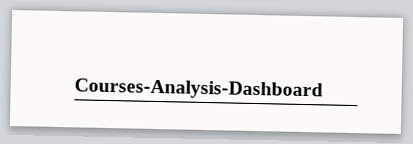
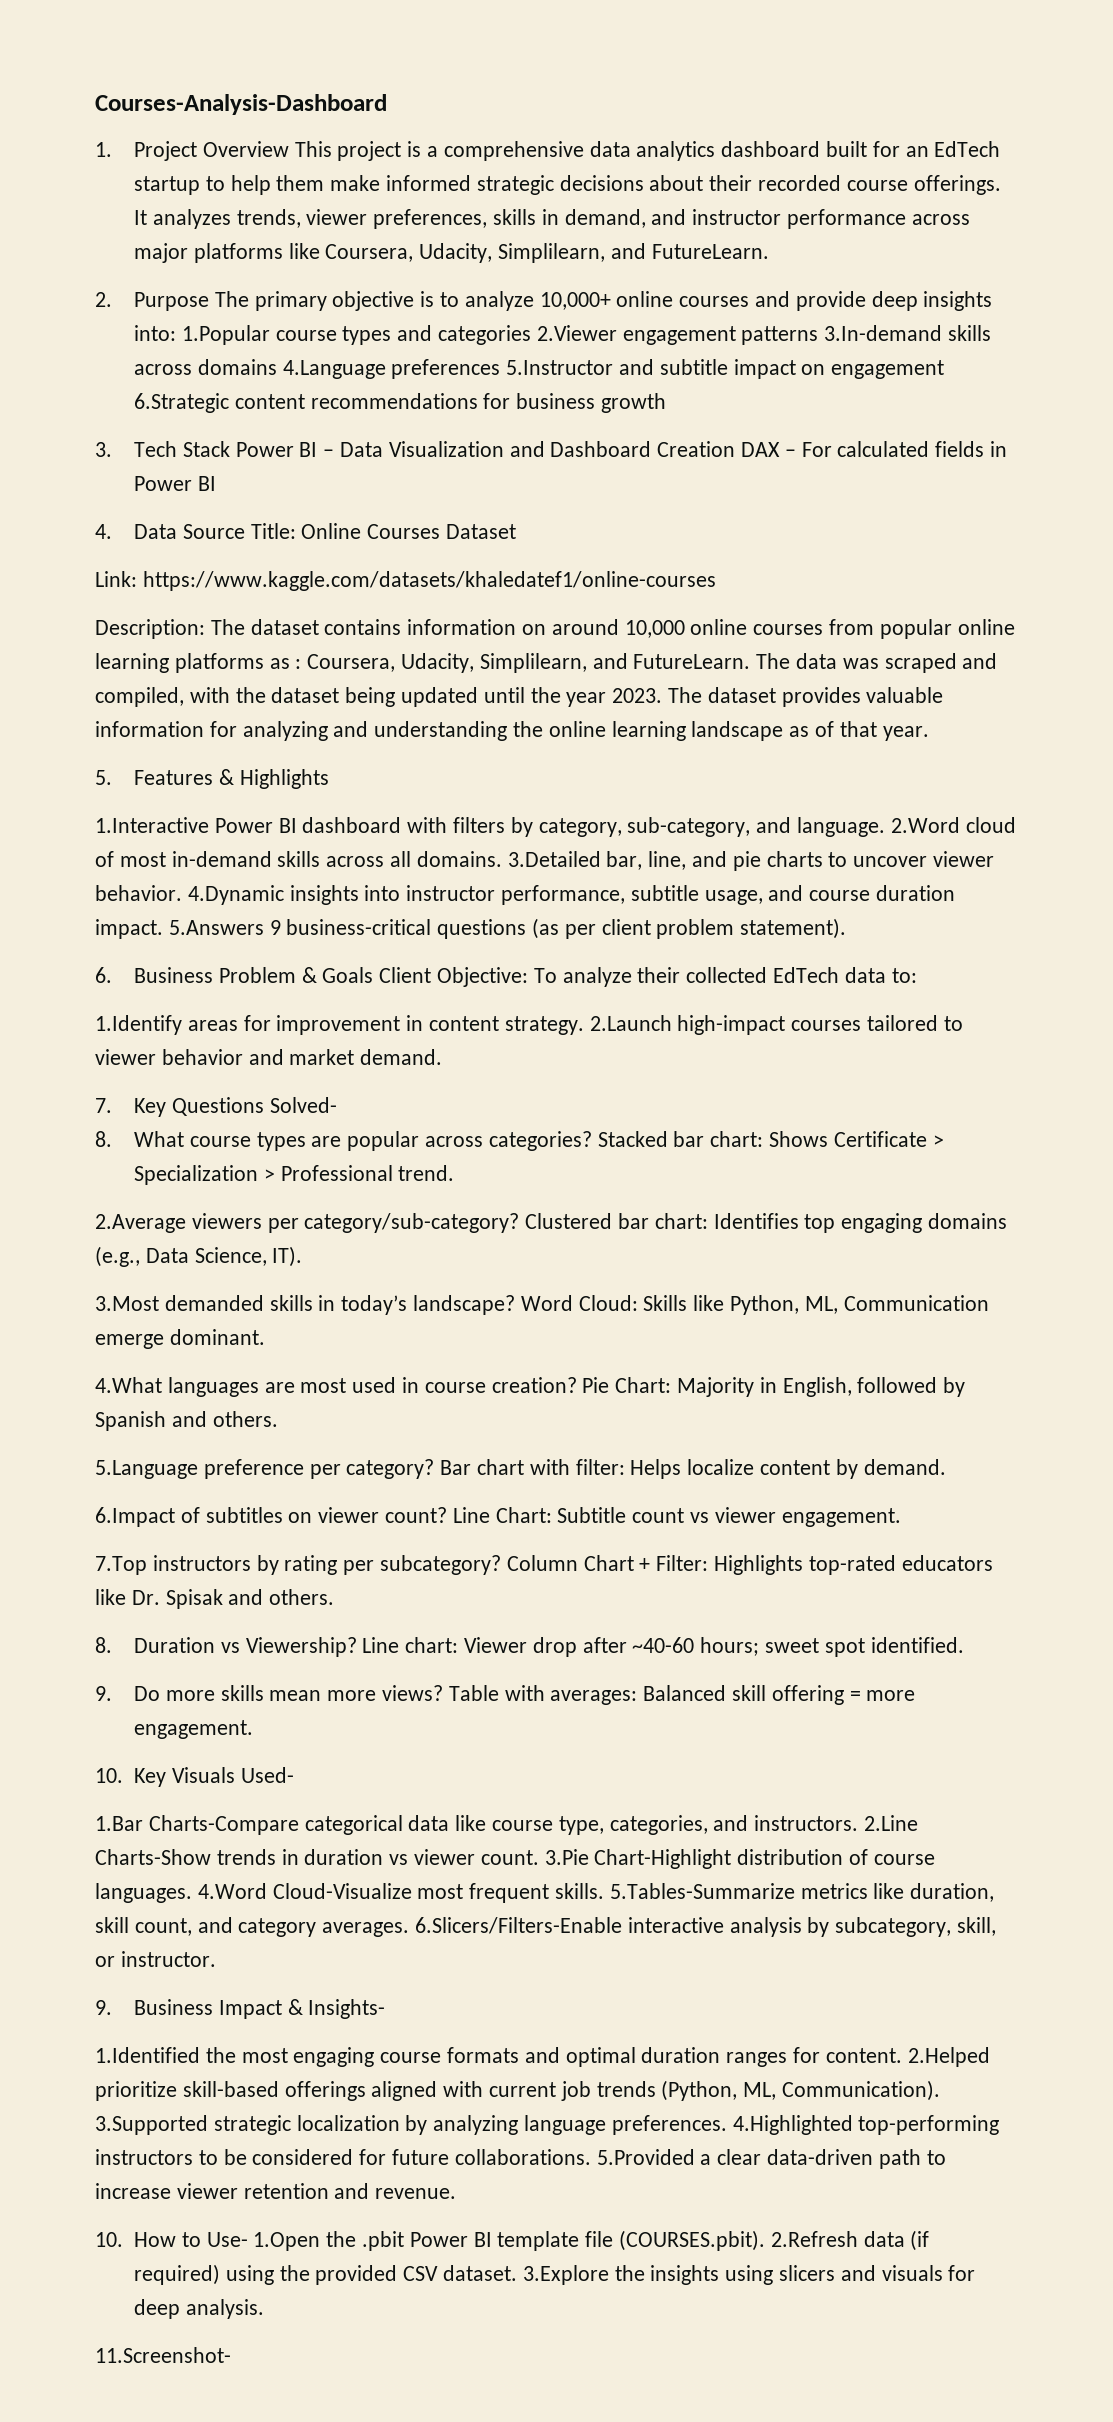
(323, 89) none -> [95,141,1001,161] [133,175,1001,195] [133,209,970,229] [133,243,769,263] [95,291,993,311] [133,325,991,345] [133,359,945,379] [133,393,666,413] [95,441,1008,457] [133,476,216,491] [95,523,516,539] [95,571,716,591] [95,619,1015,639] [95,653,998,673] [95,687,944,707] [95,721,929,741] [95,769,329,789] [95,817,1016,837] [95,851,995,871] [95,885,956,905] [95,918,847,939] [95,967,917,987] [95,1015,963,1035] [95,1049,443,1065] [95,1097,337,1117] [95,1131,944,1151] [133,1165,455,1185] [95,1213,1008,1233] [95,1246,303,1267] [95,1295,989,1315] [95,1329,265,1349] [95,1377,966,1397] [95,1411,278,1431] [95,1459,946,1479] [95,1507,901,1527] [95,1555,993,1575] [95,1589,335,1609] [95,1637,964,1657] [95,1685,916,1705] [133,1720,253,1739] [95,1767,294,1787] [95,1815,919,1835] [95,1849,935,1869] [95,1883,995,1903] [95,1917,997,1937] [95,1951,216,1967] [95,1999,386,2019] [95,2047,990,2067] [95,2080,941,2101] [95,2115,1000,2135] [95,2149,946,2169] [95,2183,457,2199] [95,2230,930,2251] [133,2264,976,2285] [133,2299,264,2319] [95,2347,231,2363] // 1. Project Overview This project is a comprehensive data analytics dashboard built for an EdTech startup to help them make informed strategic decisions about their recorded course offerings. It analyzes trends, viewer preferences, skills in demand, and instructor performance across major platforms like Coursera, Udacity, Simplilearn, and FutureLearn. // 2. Purpose The primary objective is to analyze 10,000+ online courses and provide deep insights into: 1.Popular course types and categories 2.Viewer engagement patterns 3.In-demand skills across domains 4.Language preferences 5.Instructor and subtitle impact on engagement 6.Strategic content recommendations for business growth // 3. Tech Stack Power BI – Data Visualization and Dashboard Creation DAX – For calculated fields in Power BI // 4. Data Source Title: Online Courses Dataset // Link: https://www.kaggle.com/datasets/khaledatef1/online-courses // Description: The dataset contains information on around 10,000 online courses from popular online learning platforms as : Coursera, Udacity, Simplilearn, and FutureLearn. The data was scraped and compiled, with the dataset being updated until the year 2023. The dataset provides valuable information for analyzing and understanding the online learning landscape as of that year. // 5. Features & Highlights // 1.Interactive Power BI dashboard with filters by category, sub-category, and language. 2.Word cloud of most in-demand skills across all domains. 3.Detailed bar, line, and pie charts to uncover viewer behavior. 4.Dynamic insights into instructor performance, subtitle usage, and course duration impact. 5.Answers 9 business-critical questions (as per client problem statement). // 6. Business Problem & Goals Client Objective: To analyze their collected EdTech data to: // 1.Identify areas for improvement in content strategy. 2.Launch high-impact courses tailored to viewer behavior and market demand. // 7. Key Questions Solved- // 8. What course types are popular across categories? Stacked bar chart: Shows Certificate > Specialization > Professional trend. // 2.Average viewers per category/sub-category? Clustered bar chart: Identifies top engaging domains (e.g., Data Science, IT). // 3.Most demanded skills in today’s landscape? Word Cloud: Skills like Python, ML, Communication emerge dominant. // 4.What languages are most used in course creation? Pie Chart: Majority in English, followed by Spanish and others. // 5.Language preference per category? Bar chart with filter: Helps localize content by demand. // 6.Impact of subtitles on viewer count? Line Chart: Subtitle count vs viewer engagement. // 7.Top instructors by rating per subcategory? Column Chart + Filter: Highlights top-rated educators like Dr. Spisak and others. // 8. Duration vs Viewership? Line chart: Viewer drop after ~40-60 hours; sweet spot identified. // 9. Do more skills mean more views? Table with averages: Balanced skill offering = more engagement. // 10. Key Visuals Used- // 1.Bar Charts-Compare categorical data like course type, categories, and instructors. 2.Line Charts-Show trends in duration vs viewer count. 3.Pie Chart-Highlight distribution of course languages. 4.Word Cloud-Visualize most frequent skills. 5.Tables-Summarize metrics like duration, skill count, and category averages. 6.Slicers/Filters-Enable interactive analysis by subcategory, skill, or instructor. // 9. Business Impact & Insights- // 1.Identified the most engaging course formats and optimal duration ranges for content. 2.Helped prioritize skill-based offerings aligned with current job trends (Python, ML, Communication). 3.Supported strategic localization by analyzing language preferences. 4.Highlighted top-performing instructors to be considered for future collaborations. 5.Provided a clear data-driven path to increase viewer retention and revenue. // 10. How to Use- 1.Open the .pbit Power BI template file (COURSES.pbit). 2.Refresh data (if required) using the provided CSV dataset. 3.Explore the insights using slicers and visuals for deep analysis. // 11.Screenshot-

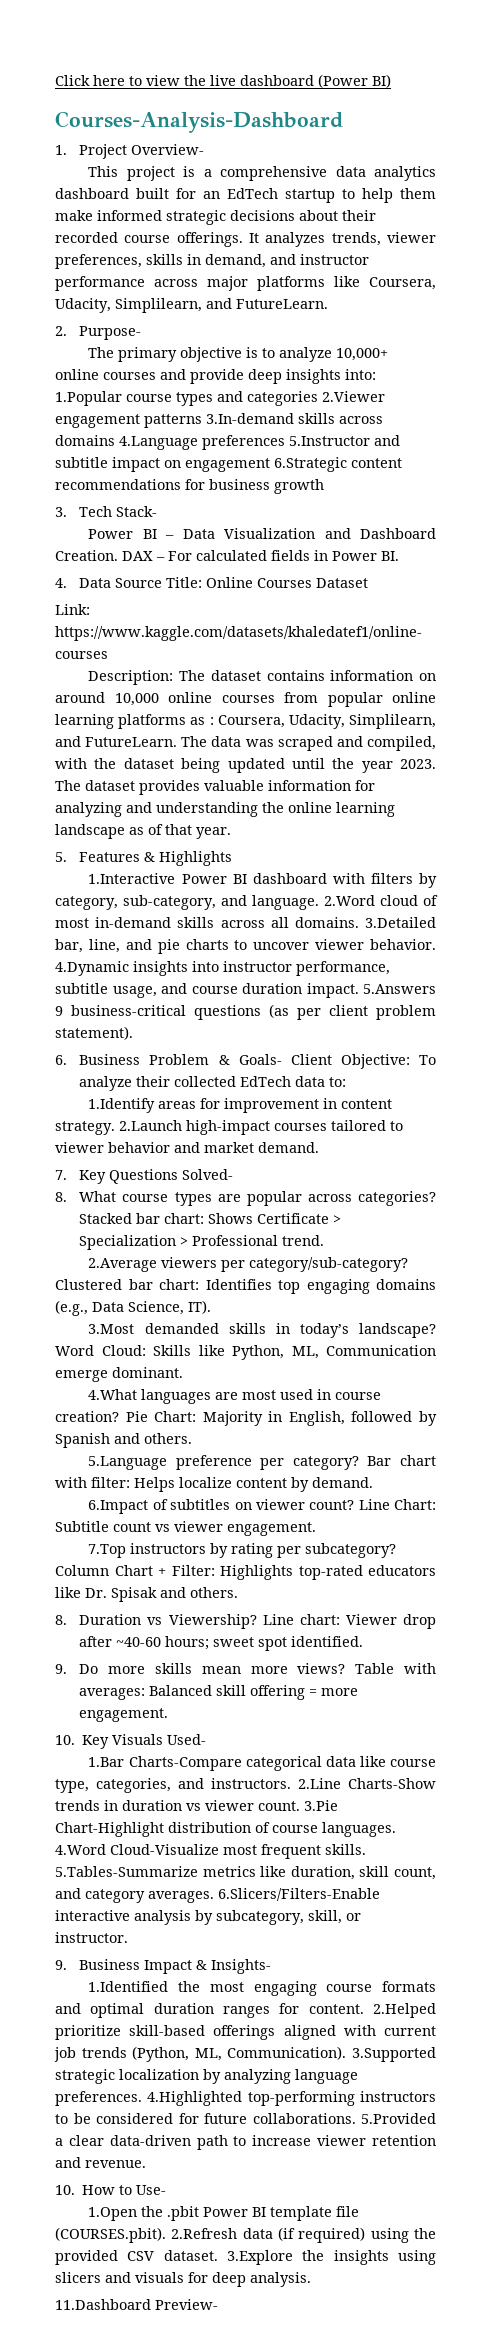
(95, 104) none -> [55,74,391,88] Click here to view the live dashboard (Power BI) //
[202,141,289,157] Overview -> [131,144,205,155] Overview- //
[133,292,209,311] Purpose -> [79,326,142,340] Purpose- //
[182,441,230,457] Stack -> [116,506,158,517] Stack- //
[657,441,736,457] Creation -> [55,550,118,561] Creation.
[197,476,216,491] BI -> [381,551,399,561] BI.
[322,967,374,983] Goals -> [238,1054,282,1065] Goals-
(248, 2239) none -> (167, 2190) //
[95,2347,231,2363] 11.Screenshot- -> [55,2299,218,2310] 11.Dashboard Preview-

